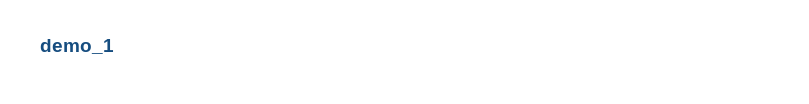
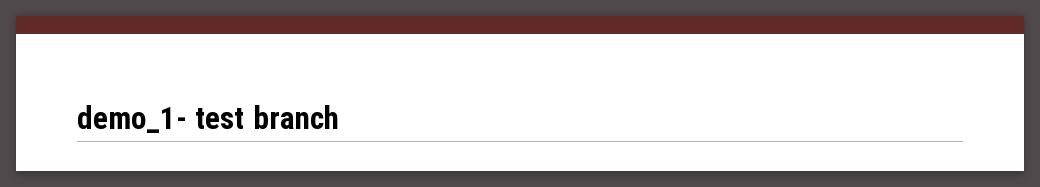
[40,39,114,54] demo_1 -> [77,105,339,133] demo_1- test branch

